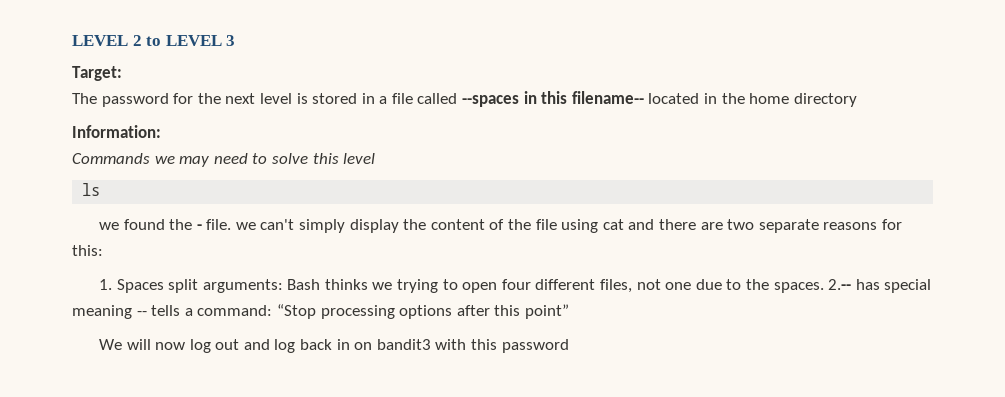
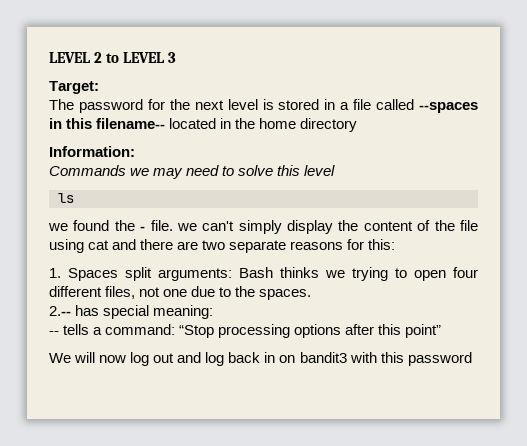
(824, 287) none -> (312, 294) //
[72,305,132,319] meaning -> [153,305,214,319] meaning: //

